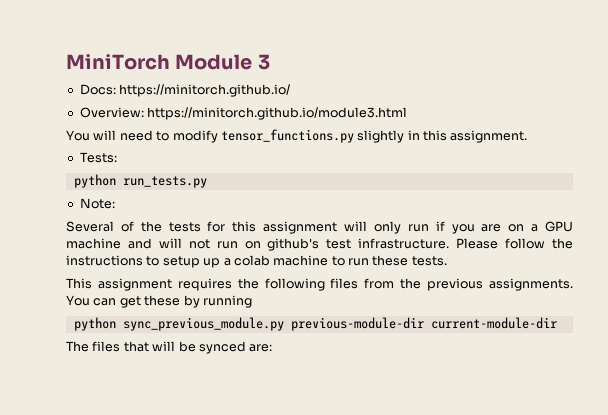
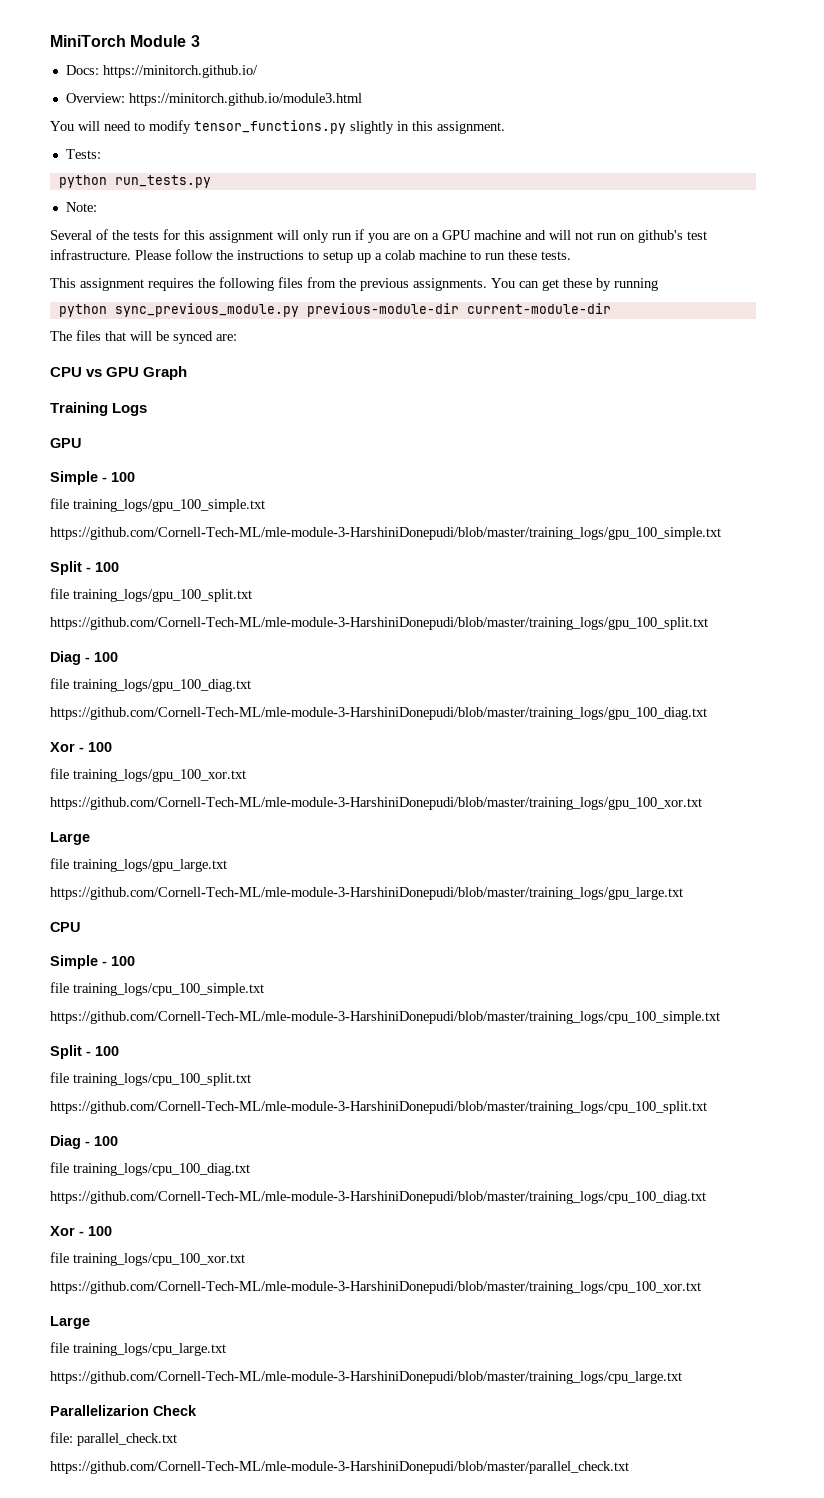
(273, 348) none -> [50,366,188,380] [50,402,148,416] [50,438,81,448] [50,471,135,485] [50,498,265,512] [50,527,721,540] [50,561,119,575] [50,588,252,602] [50,617,708,630] [50,651,118,665] [50,678,251,692] [50,707,707,720] [50,742,112,752] [50,768,246,782] [50,797,702,810] [50,832,90,845] [50,858,227,872] [50,887,683,900] [50,922,80,932] [50,955,135,969] [50,982,264,996] [50,1011,720,1024] [50,1045,119,1059] [50,1072,251,1086] [50,1101,707,1114] [50,1135,118,1149] [50,1162,250,1176] [50,1191,706,1204] [50,1226,112,1236] [50,1252,245,1266] [50,1281,701,1294] [50,1316,90,1329] [50,1342,226,1356] [50,1371,682,1384] [50,1405,197,1416] [50,1432,177,1446] [50,1461,629,1474] // CPU vs GPU Graph // Training Logs // GPU // Simple - 100 // file training_logs/gpu_100_simple.txt // https://github.com/Cornell-Tech-ML/mle-module-3-HarshiniDonepudi/blob/master/training_logs/gpu_100_simple.txt // Split - 100 // file training_logs/gpu_100_split.txt // https://github.com/Cornell-Tech-ML/mle-module-3-HarshiniDonepudi/blob/master/training_logs/gpu_100_split.txt // Diag - 100 // file training_logs/gpu_100_diag.txt // https://github.com/Cornell-Tech-ML/mle-module-3-HarshiniDonepudi/blob/master/training_logs/gpu_100_diag.txt // Xor - 100 // file training_logs/gpu_100_xor.txt // https://github.com/Cornell-Tech-ML/mle-module-3-HarshiniDonepudi/blob/master/training_logs/gpu_100_xor.txt // Large // file training_logs/gpu_large.txt // https://github.com/Cornell-Tech-ML/mle-module-3-HarshiniDonepudi/blob/master/training_logs/gpu_large.txt // CPU // Simple - 100 // file training_logs/cpu_100_simple.txt // https://github.com/Cornell-Tech-ML/mle-module-3-HarshiniDonepudi/blob/master/training_logs/cpu_100_simple.txt // Split - 100 // file training_logs/cpu_100_split.txt // https://github.com/Cornell-Tech-ML/mle-module-3-HarshiniDonepudi/blob/master/training_logs/cpu_100_split.txt // Diag - 100 // file training_logs/cpu_100_diag.txt // https://github.com/Cornell-Tech-ML/mle-module-3-HarshiniDonepudi/blob/master/training_logs/cpu_100_diag.txt // Xor - 100 // file training_logs/cpu_100_xor.txt // https://github.com/Cornell-Tech-ML/mle-module-3-HarshiniDonepudi/blob/master/training_logs/cpu_100_xor.txt // Large // file training_logs/cpu_large.txt // https://github.com/Cornell-Tech-ML/mle-module-3-HarshiniDonepudi/blob/master/training_logs/cpu_large.txt // Parallelizarion Check // file: parallel_check.txt // https://github.com/Cornell-Tech-ML/mle-module-3-HarshiniDonepudi/blob/master/parallel_check.txt

